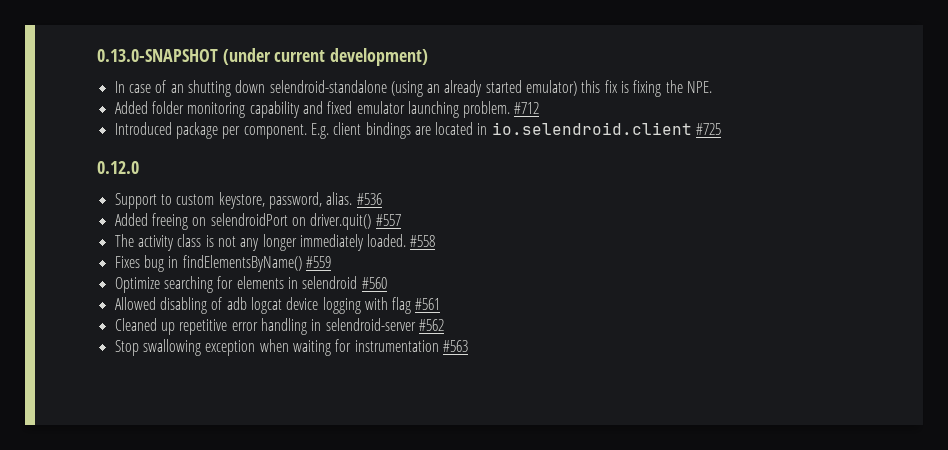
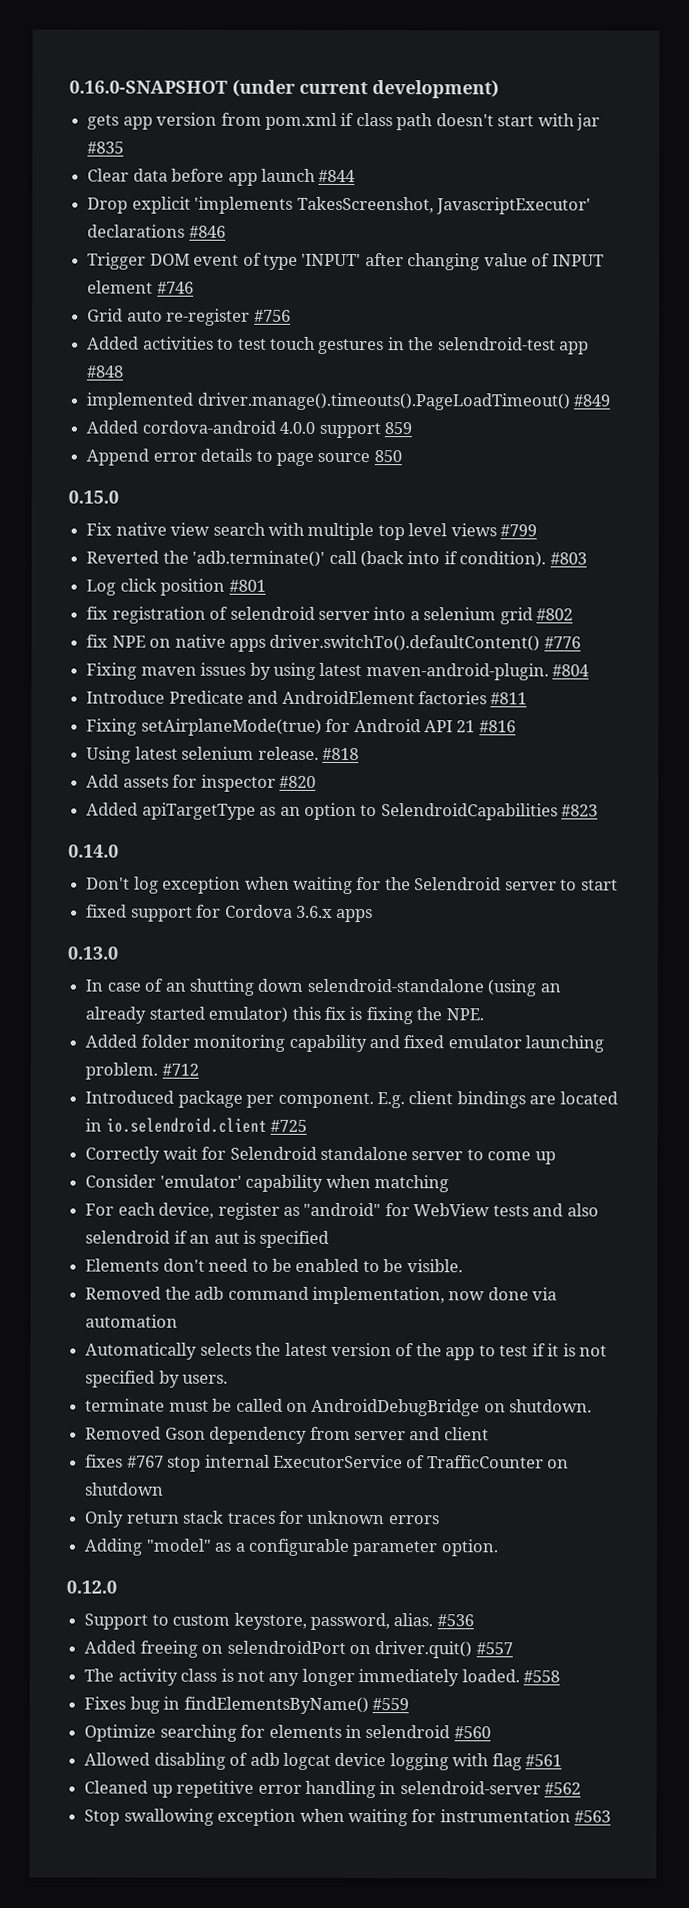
[97,49,218,62] 0.13.0-SNAPSHOT -> [69,80,228,94] 0.16.0-SNAPSHOT
(429, 57) none -> [87,112,601,131] [87,141,125,154] [87,168,356,186] [87,196,591,215] [87,224,226,238] [87,252,604,271] [87,280,194,294] [87,308,291,326] [87,336,590,355] [87,365,125,378] [86,392,611,411] [86,420,412,439] [86,448,402,466] [68,490,119,504] [86,522,538,541] [86,550,587,568] [86,578,266,596] [86,606,574,625] [86,634,581,652] [86,662,590,681] [86,690,528,705] [86,718,516,736] [86,746,359,764] [86,774,316,792] [86,802,599,821] [68,844,119,858] [86,876,618,895] [86,904,374,923] [67,946,119,960] // gets app version from pom.xml if class path doesn't start with jar #835 // Clear data before app launch #844 // Drop explicit 'implements TakesScreenshot, JavascriptExecutor' declarations #846 // Trigger DOM event of type 'INPUT' after changing value of INPUT element #746 // Grid auto re-register #756 // Added activities to test touch gestures in the selendroid-test app #848 // implemented driver.manage().timeouts().PageLoadTimeout() #849 // Added cordova-android 4.0.0 support 859 // Append error details to page source 850 // 0.15.0 // Fix native view search with multiple top level views #799 // Reverted the 'adb.terminate()' call (back into if condition). #803 // Log click position #801 // fix registration of selendroid server into a selenium grid #802 // fix NPE on native apps driver.switchTo().defaultContent() #776 // Fixing maven issues by using latest maven-android-plugin. #804 // Introduce Predicate and AndroidElement factories #811 // Fixing setAirplaneMode(true) for Android API 21 #816 // Using latest selenium release. #818 // Add assets for inspector #820 // Added apiTargetType as an option to SelendroidCapabilities #823 // 0.14.0 // Don't log exception when waiting for the Selendroid server to start // fixed support for Cordova 3.6.x apps // 0.13.0
(722, 129) none -> [85,1146,556,1165] [85,1174,449,1193] [85,1202,599,1220] [85,1230,330,1248] [85,1258,463,1273] [85,1286,558,1305] [85,1314,179,1328] [85,1342,608,1361] [85,1370,229,1388] [85,1398,593,1417] [85,1426,489,1444] [85,1454,570,1472] [85,1482,165,1496] [84,1510,440,1528] [84,1538,498,1557] // Correctly wait for Selendroid standalone server to come up // Consider 'emulator' capability when matching // For each device, register as "android" for WebView tests and also selendroid if an aut is specified // Elements don't need to be enabled to be visible. // Removed the adb command implementation, now done via automation // Automatically selects the latest version of the app to test if it is not specified by users. // terminate must be called on AndroidDebugBridge on shutdown. // Removed Gson dependency from server and client // fixes #767 stop internal ExecutorService of TrafficCounter on shutdown // Only return stack traces for unknown errors // Adding "model" as a configurable parameter option.

